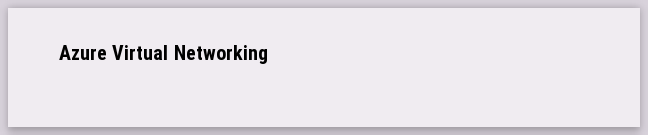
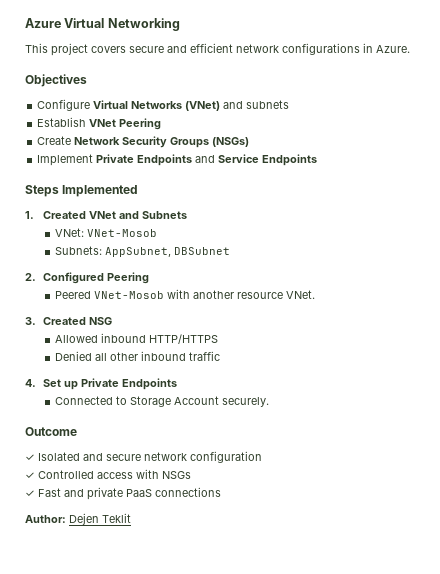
(268, 54) none -> [25,43,410,56] [25,74,87,87] [37,99,290,111] [37,117,162,130] [37,136,250,148] [37,154,318,166] [25,185,139,197] [25,211,187,219] [54,228,157,237] [54,246,230,257] [25,272,149,284] [54,289,315,299] [25,317,112,325] [54,333,218,344] [54,351,220,361] [25,378,177,390] [54,396,269,407] [25,427,77,436] [25,451,262,463] [25,469,191,479] [25,487,221,500] [25,513,131,525] // This project covers secure and efficient network configurations in Azure. // Objectives // Configure Virtual Networks (VNet) and subnets // Establish VNet Peering // Create Network Security Groups (NSGs) // Implement Private Endpoints and Service Endpoints // Steps Implemented // 1. Created VNet and Subnets // VNet: VNet-Mosob // Subnets: AppSubnet, DBSubnet // 2. Configured Peering // Peered VNet-Mosob with another resource VNet. // 3. Created NSG // Allowed inbound HTTP/HTTPS // Denied all other inbound traffic // 4. Set up Private Endpoints // Connected to Storage Account securely. // Outcome // ✓ Isolated and secure network configuration // ✓ Controlled access with NSGs // ✓ Fast and private PaaS connections // Author: Dejen Teklit

